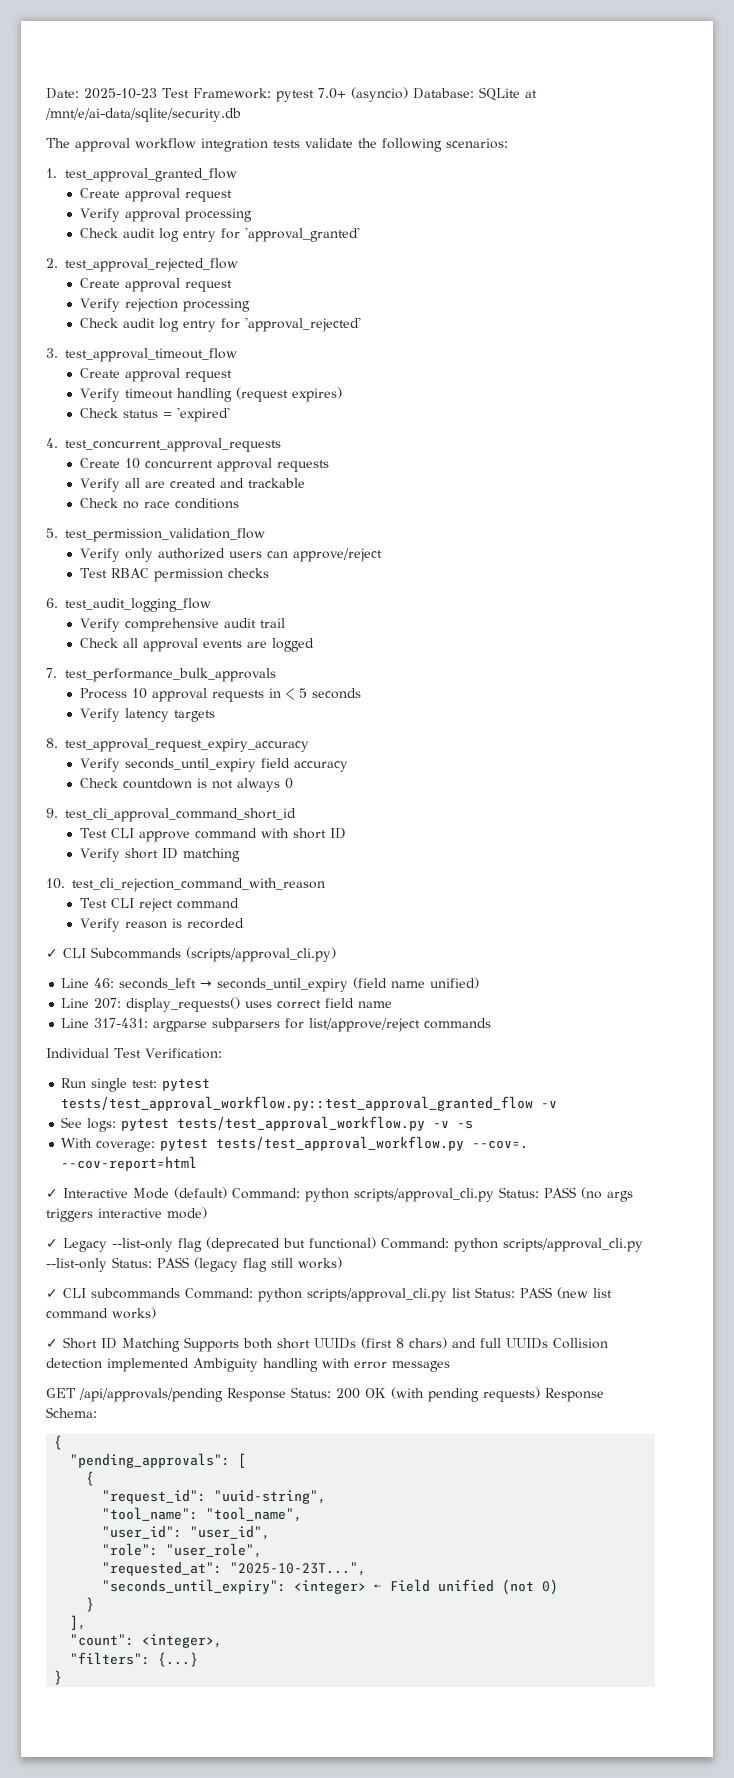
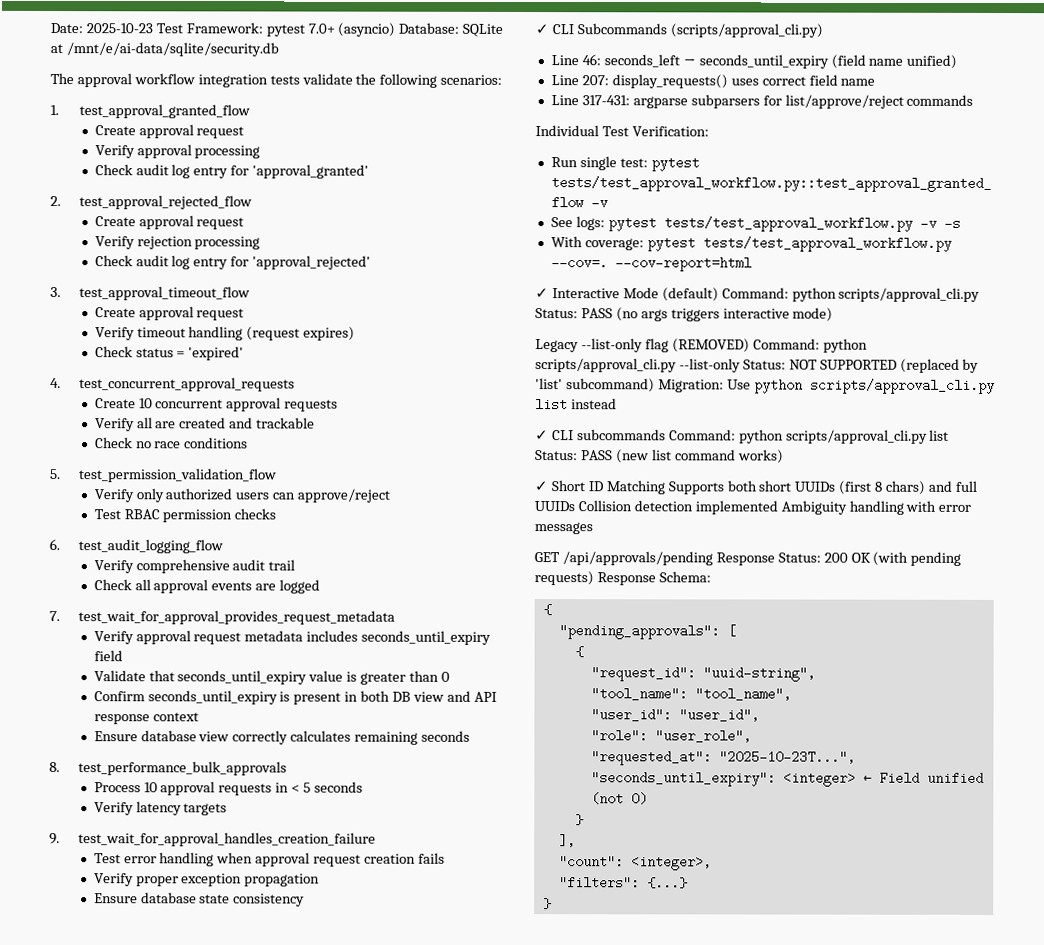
(57, 673) none -> [77,610,395,625] [93,630,492,645] [93,650,123,662] [93,670,450,685] [93,690,497,705] [93,712,199,725] [93,730,471,745] [49,762,60,773] test_wait_for_approval_provides_request_metadata // Verify approval request metadata includes seconds_until_expiry field // Validate that seconds_until_expiry value is greater than 0 // Confirm seconds_until_expiry is present in both DB view and API response context // Ensure database view correctly calculates remaining seconds // 8.
[46,738,309,752] [79,758,348,772] [79,778,293,792] [46,808,296,822] [79,828,346,842] [79,848,240,862] [46,878,325,892] [79,898,239,912] [79,918,244,932] 8. test_approval_request_expiry_accuracy // Verify seconds_until_expiry field accuracy // Check countdown is not always 0 // 9. test_cli_approval_command_short_id // Test CLI approve command with short ID // Verify short ID matching // 10. test_cli_rejection_command_with_reason // Test CLI reject command // Verify reason is recorded -> [49,832,376,847] [93,852,445,867] [93,873,321,887] [93,892,306,907] 9. test_wait_for_approval_handles_creation_failure // Test error handling when approval request creation fails // Verify proper exception propagation // Ensure database state consistency
[46,1239,58,1248] ✓ -> (834, 314) none
[206,1237,376,1252] (deprecated but functional) -> [671,338,750,353] (REMOVED)
[157,1257,342,1272] PASS (legacy flag still works) -> [788,358,980,373] [535,378,995,394] [535,398,617,410] NOT SUPPORTED (replaced by 'list' subcommand) Migration: Use python scripts/approval_cli.py list instead

